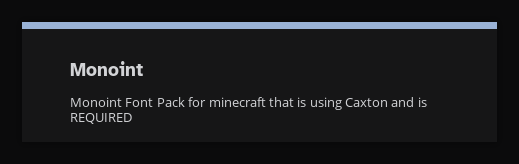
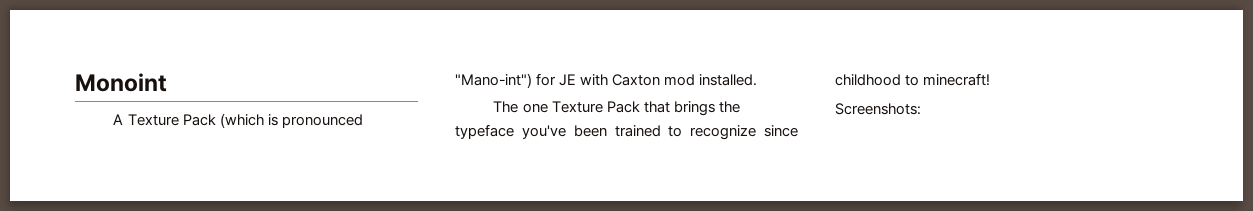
[70,97,427,110] [70,113,132,124] Monoint Font Pack for minecraft that is using Caxton and is REQUIRED -> [113,113,363,128] [455,73,758,88] [493,101,740,116] [455,124,798,140] [835,73,991,86] [835,103,921,115] A Texture Pack (which is pronounced "Mano-int") for JE with Caxton mod installed. // The one Texture Pack that brings the typeface you've been trained to recognize since childhood to minecraft! // Screenshots:

